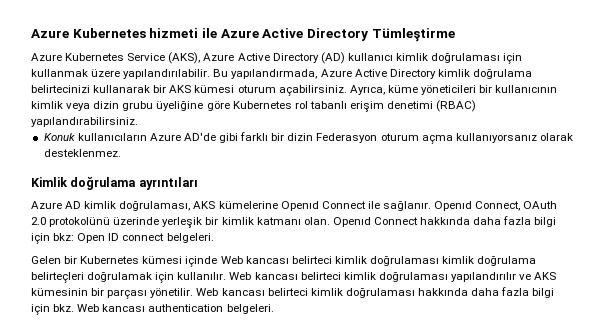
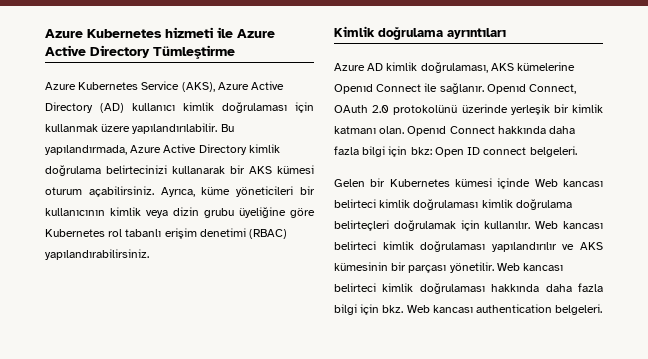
[43,132,573,144] [43,149,121,157] // Konuk kullanıcıların Azure AD'de gibi farklı bir dizin Federasyon oturum açma kullanıyorsanız olarak desteklenmez. -> (149, 254) none

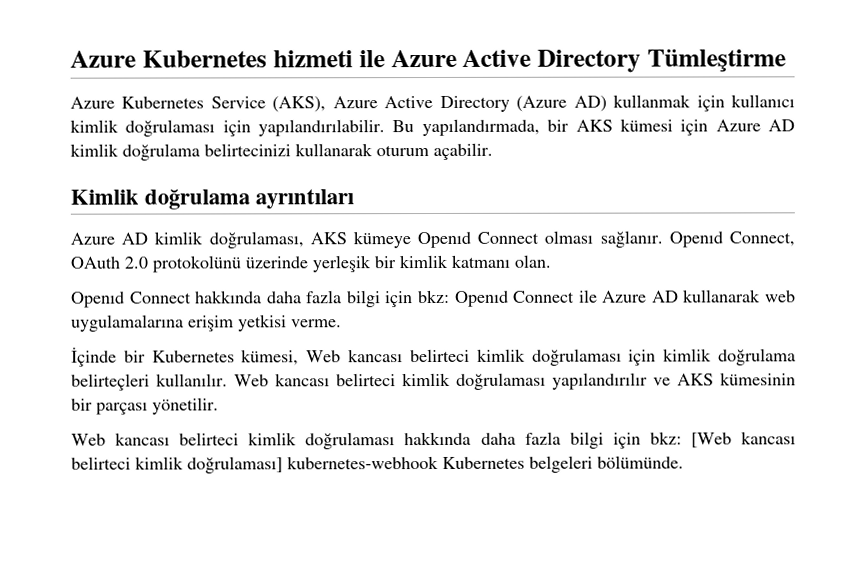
[100,103,124,113] (AD) -> [516,94,725,112] (Azure AD) kullanmak için
[45,124,131,132] kullanmak üzere -> (251, 128) none
[130,144,280,155] [45,165,314,176] [45,186,316,197] [45,207,315,218] [45,228,288,239] [45,249,149,260] Azure Active Directory kimlik doğrulama belirtecinizi kullanarak bir AKS kümesi oturum açabilirsiniz. Ayrıca, küme yöneticileri bir kullanıcının kimlik veya dizin grubu üyeliğine göre Kubernetes rol tabanlı erişim denetimi (RBAC) yapılandırabilirsiniz. -> [547,118,796,136] [70,142,493,161] bir AKS kümesi için Azure AD kimlik doğrulama belirtecinizi kullanarak oturum açabilir.
[517,62,576,71] [334,83,438,94] kümelerine Openıd Connect ile -> [352,230,594,249] kümeye Openıd Connect olması
(405, 130) none -> (551, 261) //
[434,146,577,157] [334,178,603,189] [334,199,479,210] Open ID connect belgeleri. // Gelen bir Kubernetes kümesi içinde Web kancası belirteci kimlik doğrulaması -> [454,289,796,307] [71,314,342,332] [71,347,657,367] Openıd Connect ile Azure AD kullanarak web uygulamalarına erişim yetkisi verme. // İçinde bir Kubernetes kümesi, Web kancası belirteci kimlik doğrulaması için
[393,220,480,231] doğrulamak için -> (150, 382) none
(494, 267) none -> (219, 406) //
[382,304,603,315] bkz. Web kancası authentication belgeleri. -> [649,431,797,448] [71,455,684,474] bkz: [Web kancası belirteci kimlik doğrulaması] kubernetes-webhook Kubernetes belgeleri bölümünde.

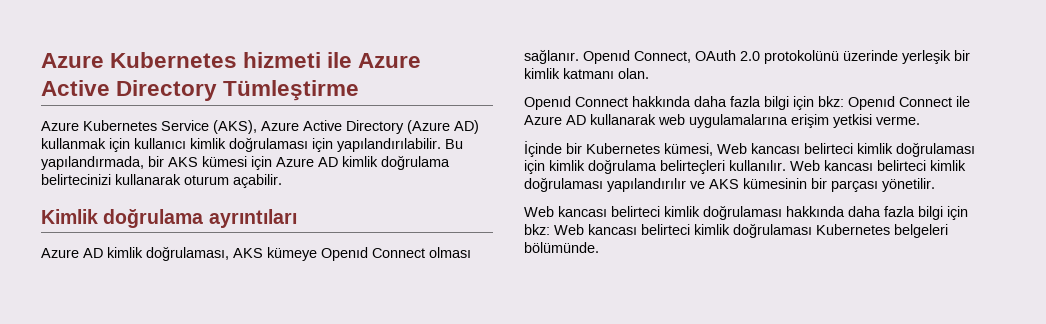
[690,431,797,448] [71,455,439,474] [Web kancası belirteci kimlik doğrulaması] kubernetes-webhook -> [554,223,812,238] Web kancası belirteci kimlik doğrulaması

